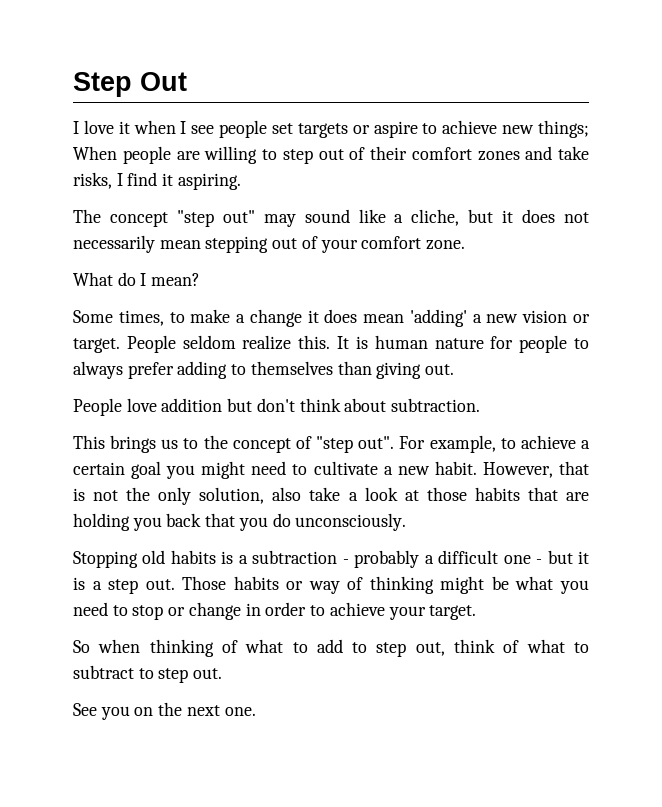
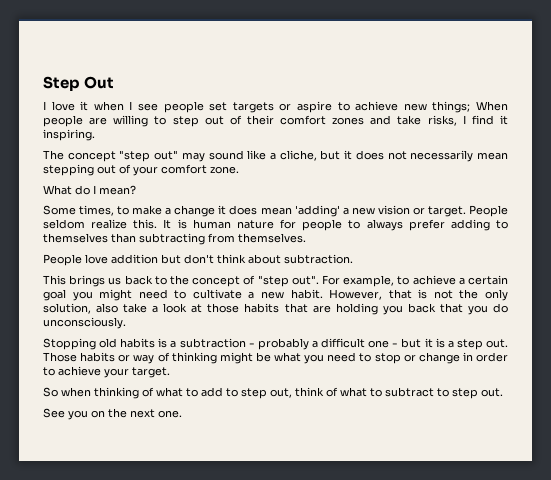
[177,173,241,190] aspiring. -> [43,129,95,141] inspiring.
[376,362,455,379] giving out. -> [139,233,306,245] subtracting from themselves.
(179, 444) none -> [124,275,153,285] back

